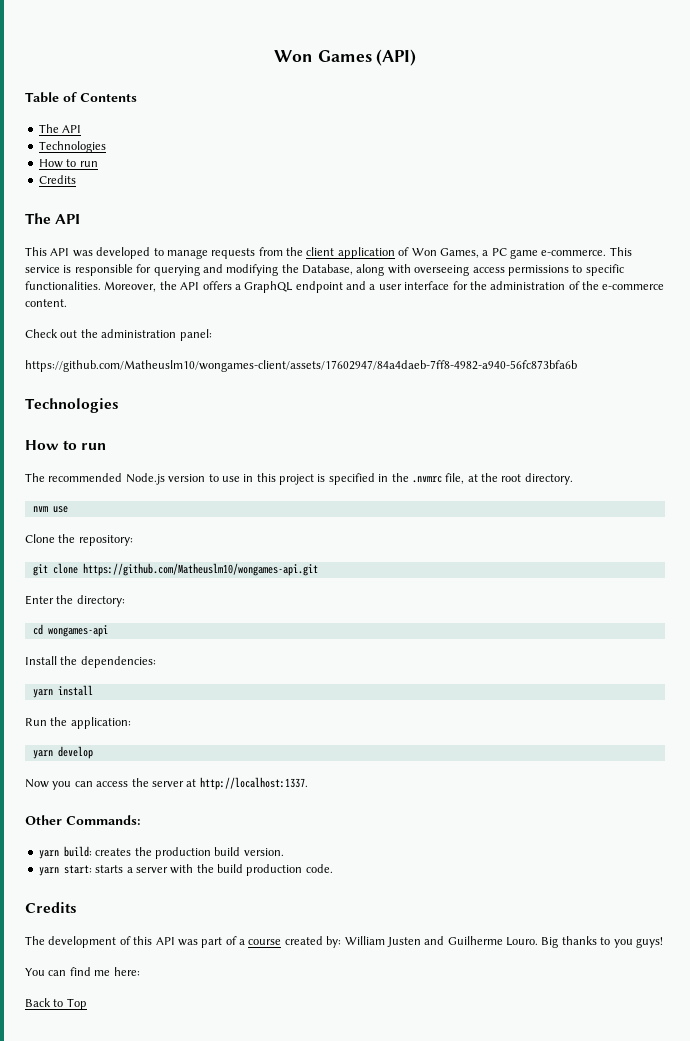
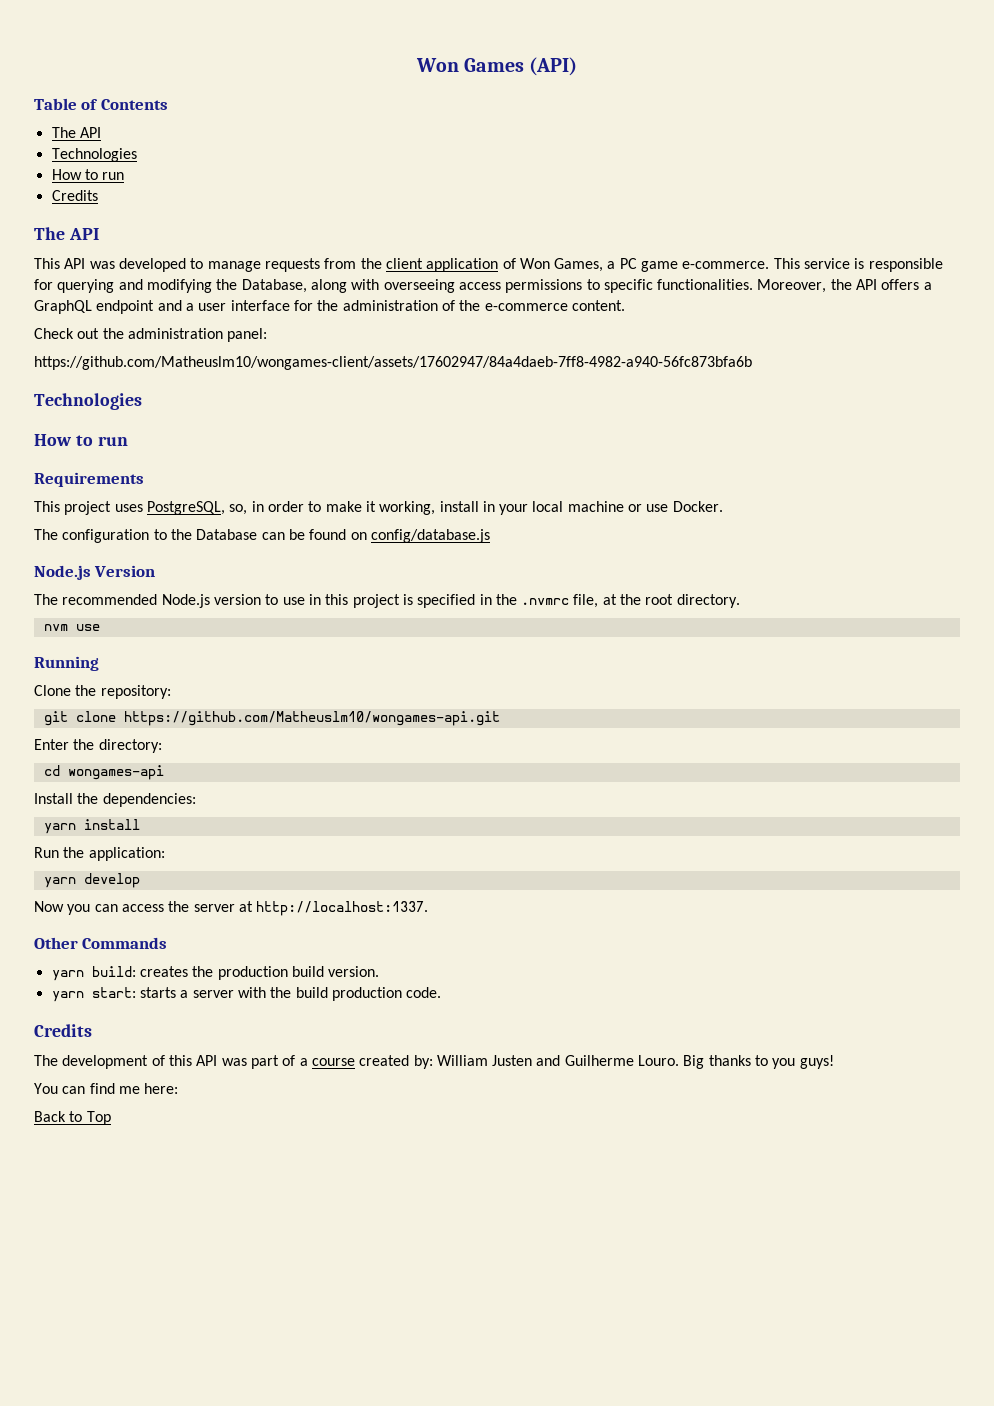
(107, 446) none -> [34,472,144,487] [34,501,723,515] [34,529,490,543] [34,565,156,580] // Requirements // This project uses PostgreSQL, so, in order to make it working, install in your local machine or use Docker. // The configuration to the Database can be found on config/database.js // Node.js Version
(68, 509) none -> [34,656,99,671] // Running
[66,815,141,825] Commands: -> [82,937,168,949] Commands

